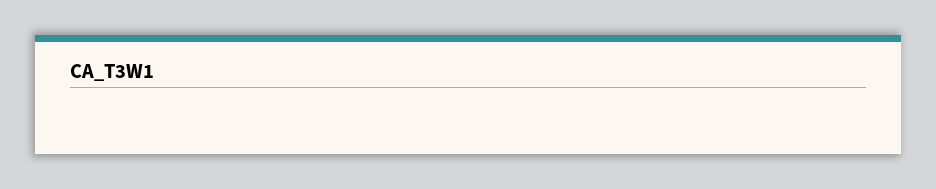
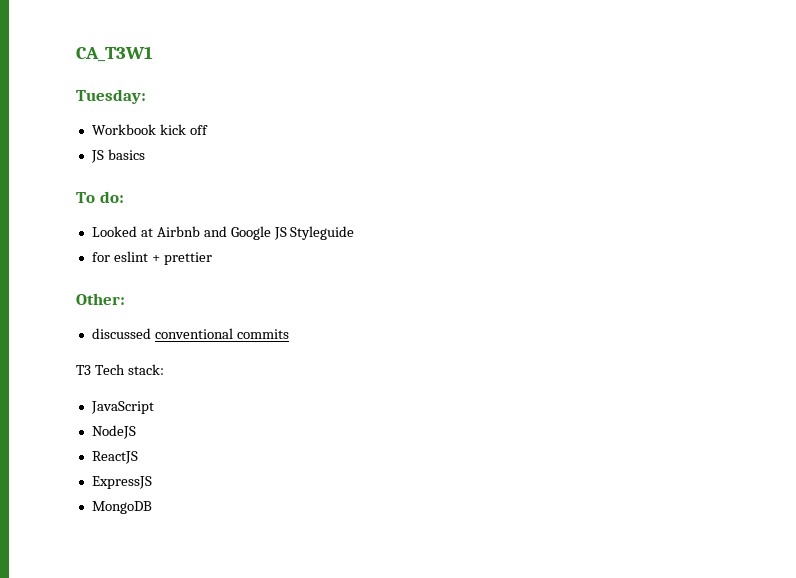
(154, 72) none -> [76,89,146,104] [91,124,208,135] [90,149,145,163] [76,191,124,203] [91,226,355,240] [91,251,212,265] [76,293,125,305] [91,328,289,339] [76,364,164,375] [90,401,154,414] [91,425,136,439] [91,451,138,464] [91,476,152,489] [91,501,152,514] // Tuesday: // Workbook kick off // JS basics // To do: // Looked at Airbnb and Google JS Styleguide // for eslint + prettier // Other: // discussed conventional commits // T3 Tech stack: // JavaScript // NodeJS // ReactJS // ExpressJS // MongoDB

